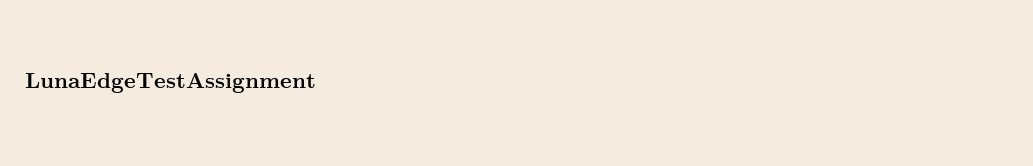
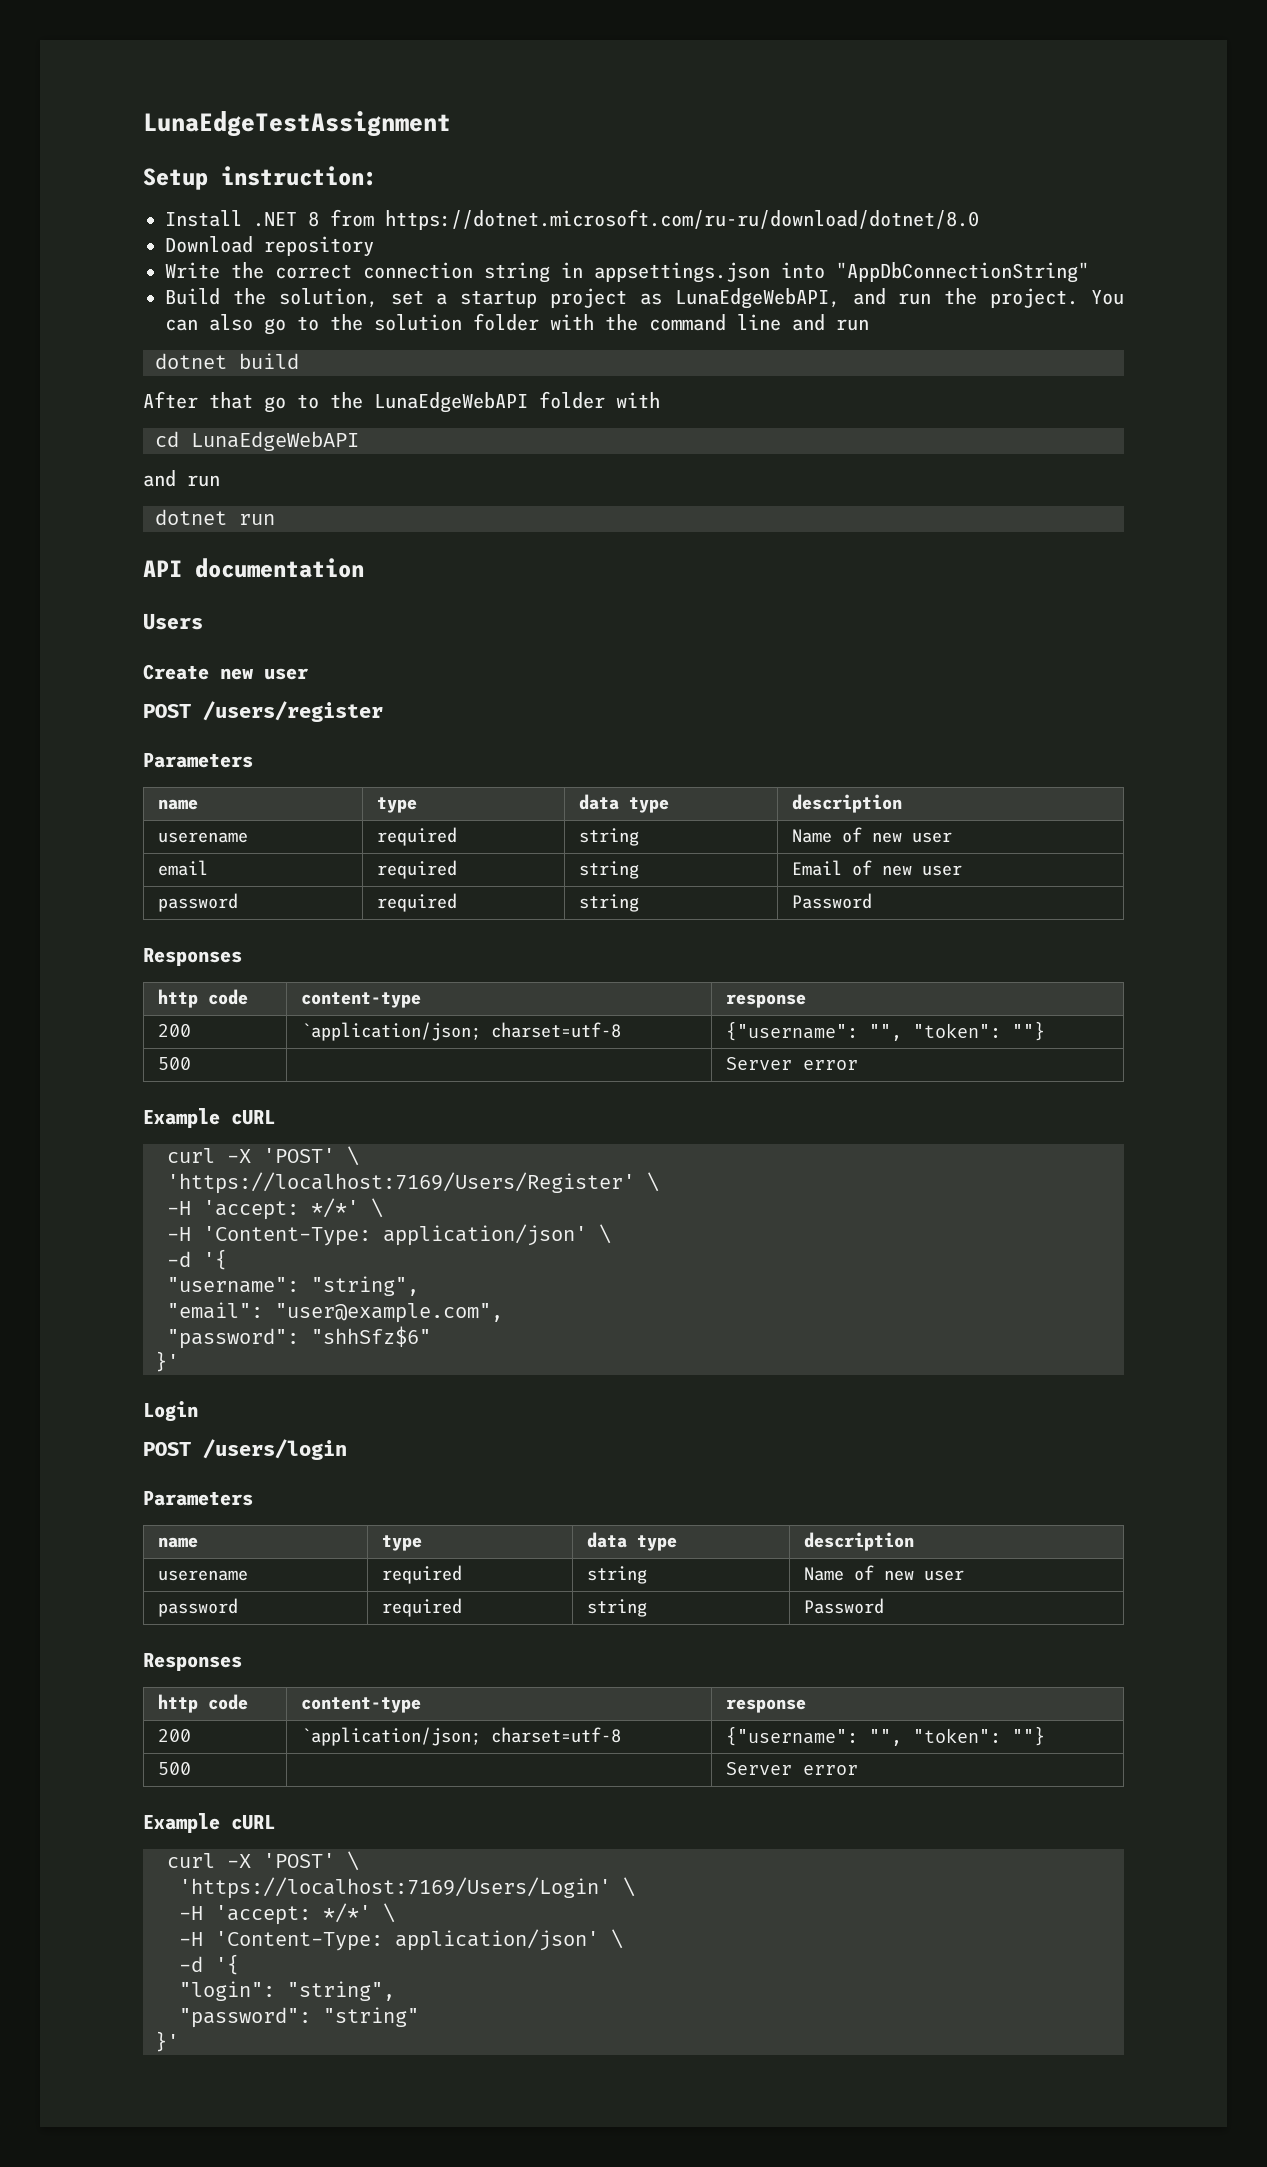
(316, 83) none -> [143,166,377,190] [165,209,979,230] [165,236,374,257] [165,262,1089,283] [165,288,1124,309] [165,313,869,335] [155,353,299,369] [143,391,660,413] [155,431,359,451] [143,470,220,487] [155,509,275,525] [143,558,364,578] [143,613,203,630] [143,664,309,680] [143,701,383,722] [143,753,253,768] [157,799,198,810] [376,797,417,813] [578,794,669,813] [791,794,902,813] [157,832,248,843] [376,827,457,846] [578,828,639,846] [791,827,952,843] [157,860,208,876] [376,860,457,879] [578,861,639,879] [791,860,962,876] [157,893,238,912] [376,893,457,912] [578,894,639,912] [791,893,872,909] [143,948,242,966] [157,989,248,1008] [300,992,421,1008] [725,994,806,1008] [157,1024,191,1037] [300,1022,621,1041] [725,1021,1045,1041] [157,1057,191,1070] [725,1057,858,1070] [143,1108,275,1128] [167,1146,359,1166] [167,1172,659,1194] [167,1198,383,1220] [167,1224,611,1246] [167,1249,227,1270] [167,1276,419,1296] [167,1302,503,1323] [167,1326,431,1349] [155,1351,179,1372] [143,1401,198,1422] [143,1439,347,1460] [143,1491,253,1506] [157,1537,198,1548] [381,1535,422,1551] [586,1532,677,1551] [803,1532,914,1551] [157,1570,248,1581] [381,1565,462,1584] [586,1566,647,1584] [803,1565,964,1581] [157,1598,238,1617] [381,1598,462,1617] [586,1599,647,1617] [803,1598,884,1614] [143,1653,242,1671] [157,1694,248,1713] [300,1697,421,1713] [725,1699,806,1713] [157,1729,191,1742] [300,1727,621,1746] [725,1726,1045,1746] [157,1762,191,1775] [725,1762,858,1775] [143,1813,275,1833] [167,1851,359,1871] [179,1877,635,1899] [179,1903,395,1925] [179,1929,623,1951] [179,1954,239,1975] [179,1981,395,2001] [179,2007,419,2028] [155,2031,179,2052] // Setup instruction: // Install .NET 8 from https://dotnet.microsoft.com/ru-ru/download/dotnet/8.0 // Download repository // Write the correct connection string in appsettings.json into "AppDbConnectionString" // Build the solution, set a startup project as LunaEdgeWebAPI, and run the project. You can also go to the solution folder with the command line and run // dotnet build // After that go to the LunaEdgeWebAPI folder with // cd LunaEdgeWebAPI // and run // dotnet run // API documentation // Users // Create new user // POST /users/register // Parameters // name | type | data type | description // userename | required | string | Name of new user // email | required | string | Email of new user // password | required | string | Password // Responses // http code | content-type | response // 200 | `application/json; charset=utf-8 | {"username": "", "token": ""} // 500 | | Server error // Example cURL // curl -X 'POST' \ // 'https://localhost:7169/Users/Register' \ // -H 'accept: */*' \ // -H 'Content-Type: application/json' \ // -d '{ // "username": "string", // "email": "user@example.com", // "password": "shhSfz$6" // }' // Login // POST /users/login // Parameters // name | type | data type | description // userename | required | string | Name of new user // password | required | string | Password // Responses // http code | content-type | response // 200 | `application/json; charset=utf-8 | {"username": "", "token": ""} // 500 | | Server error // Example cURL // curl -X 'POST' \ // 'https://localhost:7169/Users/Login' \ // -H 'accept: */*' \ // -H 'Content-Type: application/json' \ // -d '{ // "login": "string", // "password": "string" // }'

